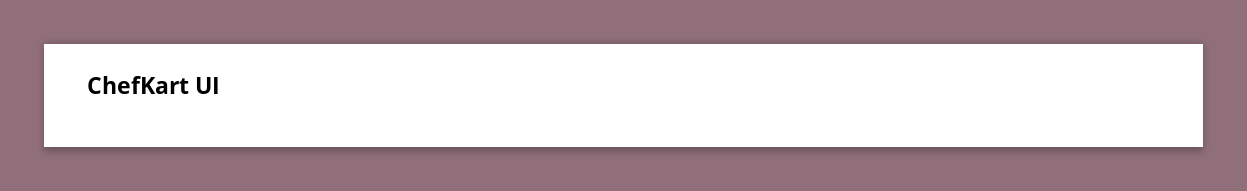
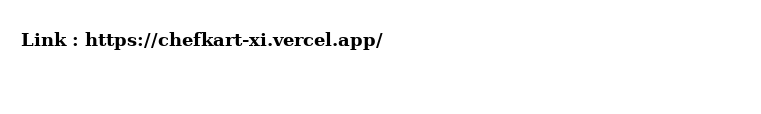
[87,76,221,94] ChefKart UI -> [21,32,383,50] Link : https://chefkart-xi.vercel.app/

